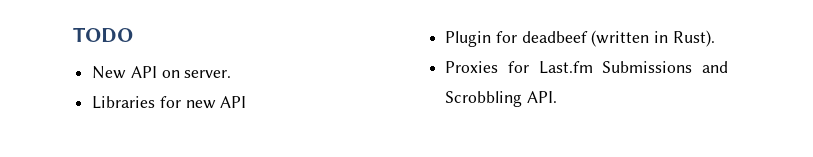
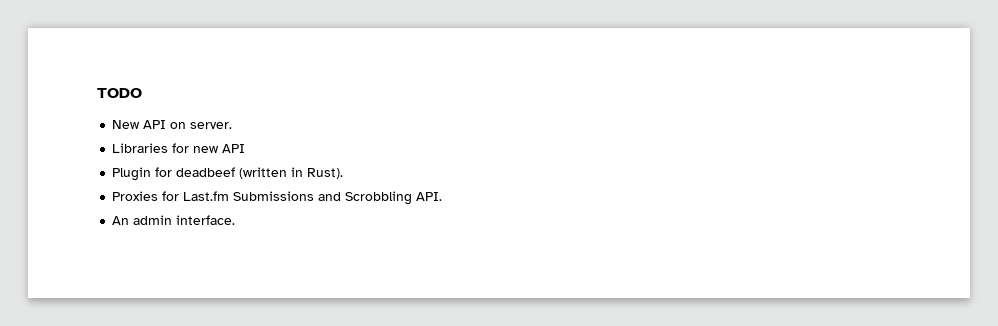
(557, 97) none -> [112,215,236,225] // An admin interface.

